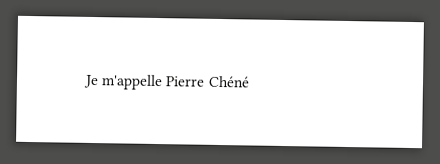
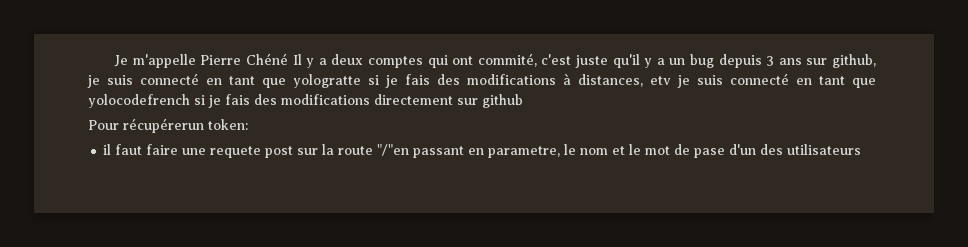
(250, 81) none -> [292,53,877,68] [87,73,876,88] [88,94,523,108] [88,118,248,133] [103,144,862,158] Il y a deux comptes qui ont commité, c'est juste qu'il y a un bug depuis 3 ans sur github, je suis connecté en tant que yologratte si je fais des modifications à distances, etv je suis connecté en tant que yolocodefrench si je fais des modifications directement sur github // Pour récupérerun token: // il faut faire une requete post sur la route "/"en passant en parametre, le nom et le mot de pase d'un des utilisateurs

